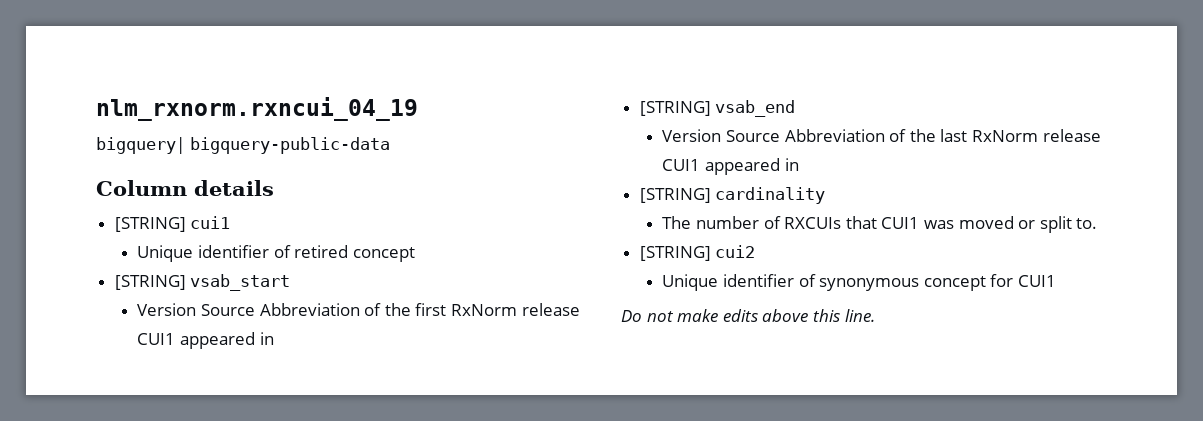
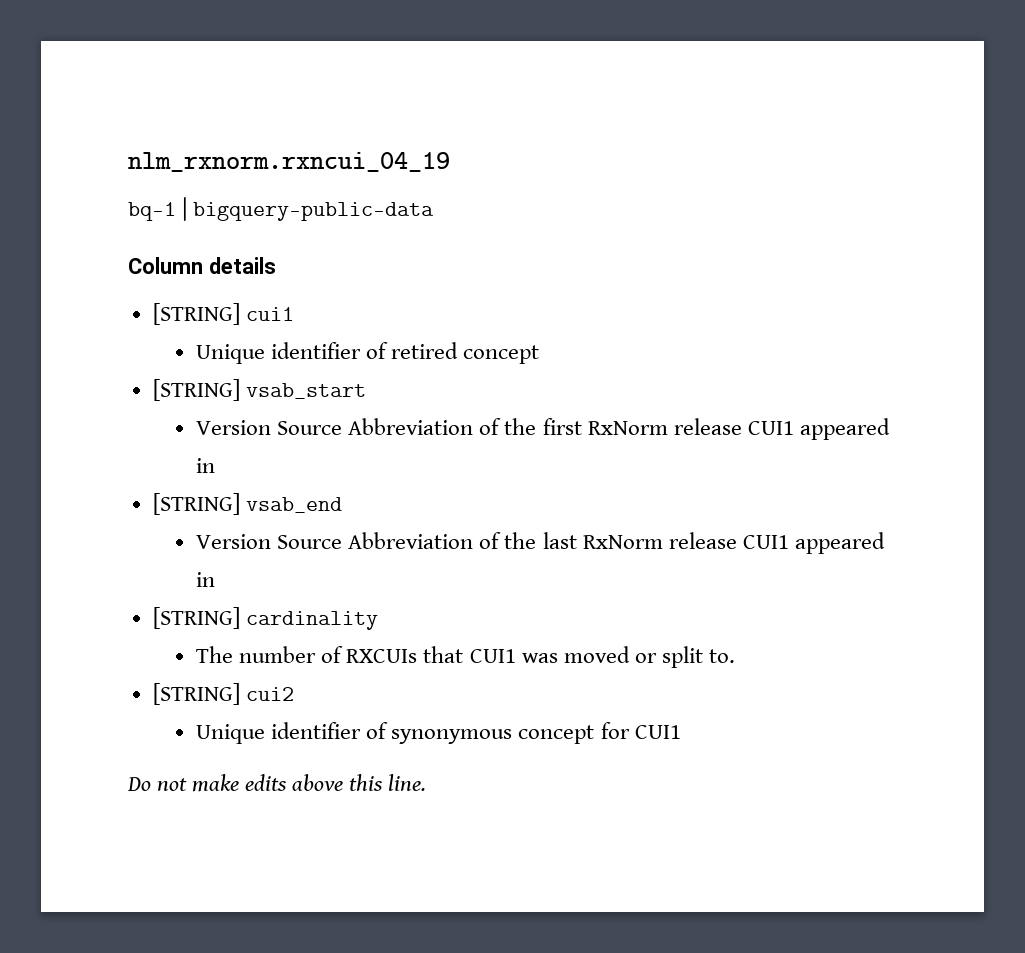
[96,137,185,154] bigquery| -> [128,197,188,221] bq-1 |

